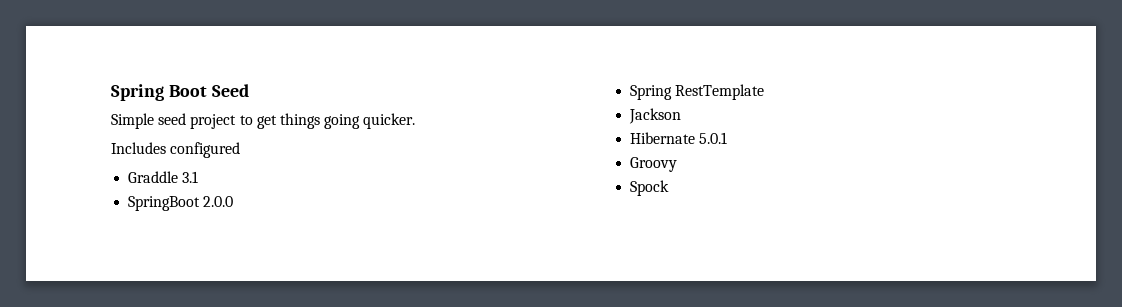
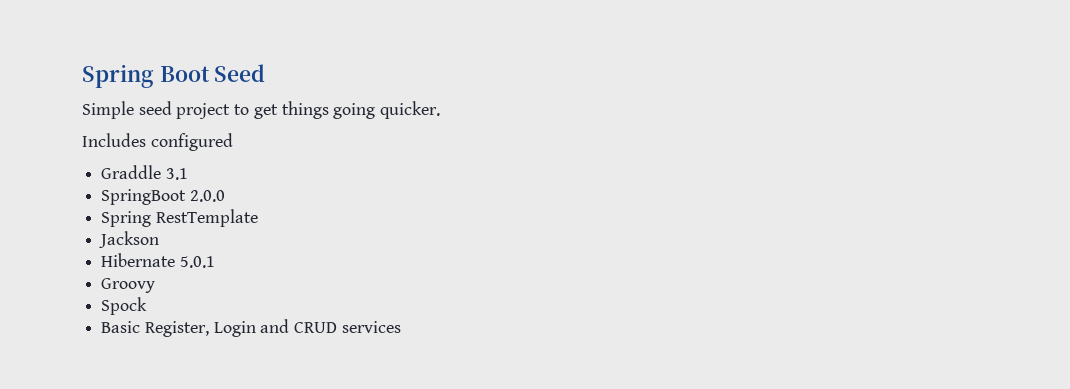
(670, 188) none -> [101,319,401,337] // Basic Register, Login and CRUD services

